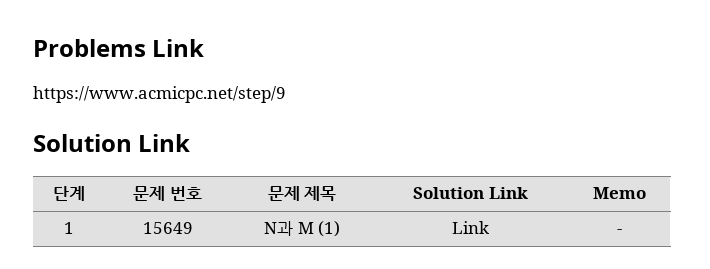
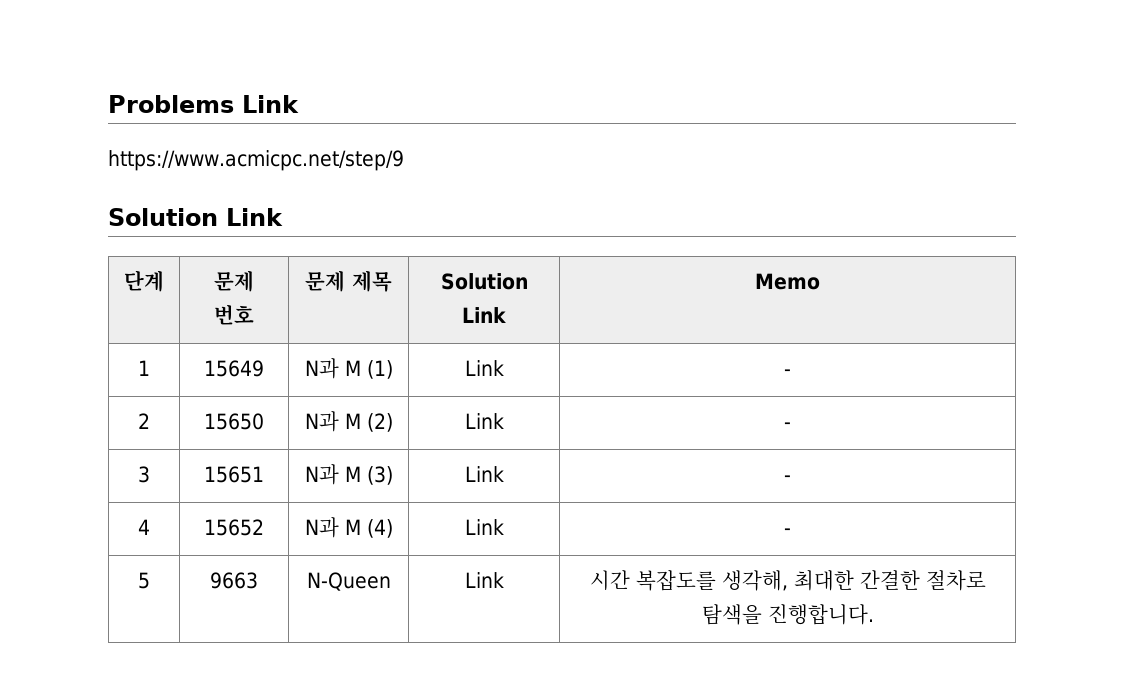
(622, 231) none -> [138,413,150,429] [204,413,264,430] [304,411,393,432] [464,413,504,429] [784,422,791,429] [138,466,150,483] [204,466,264,483] [304,464,393,485] [464,466,504,482] [784,475,791,482] [138,519,150,535] [204,519,264,536] [304,517,393,538] [464,519,504,535] [784,528,791,535] [138,572,150,589] [210,572,258,589] [306,572,391,591] [464,572,504,588] [589,570,986,591] [701,604,874,625] // 2 | 15650 | N과 M (2) | Link | - // 3 | 15651 | N과 M (3) | Link | - // 4 | 15652 | N과 M (4) | Link | - // 5 | 9663 | N-Queen | Link | 시간 복잡도를 생각해, 최대한 간결한 절차로 탐색을 진행합니다.

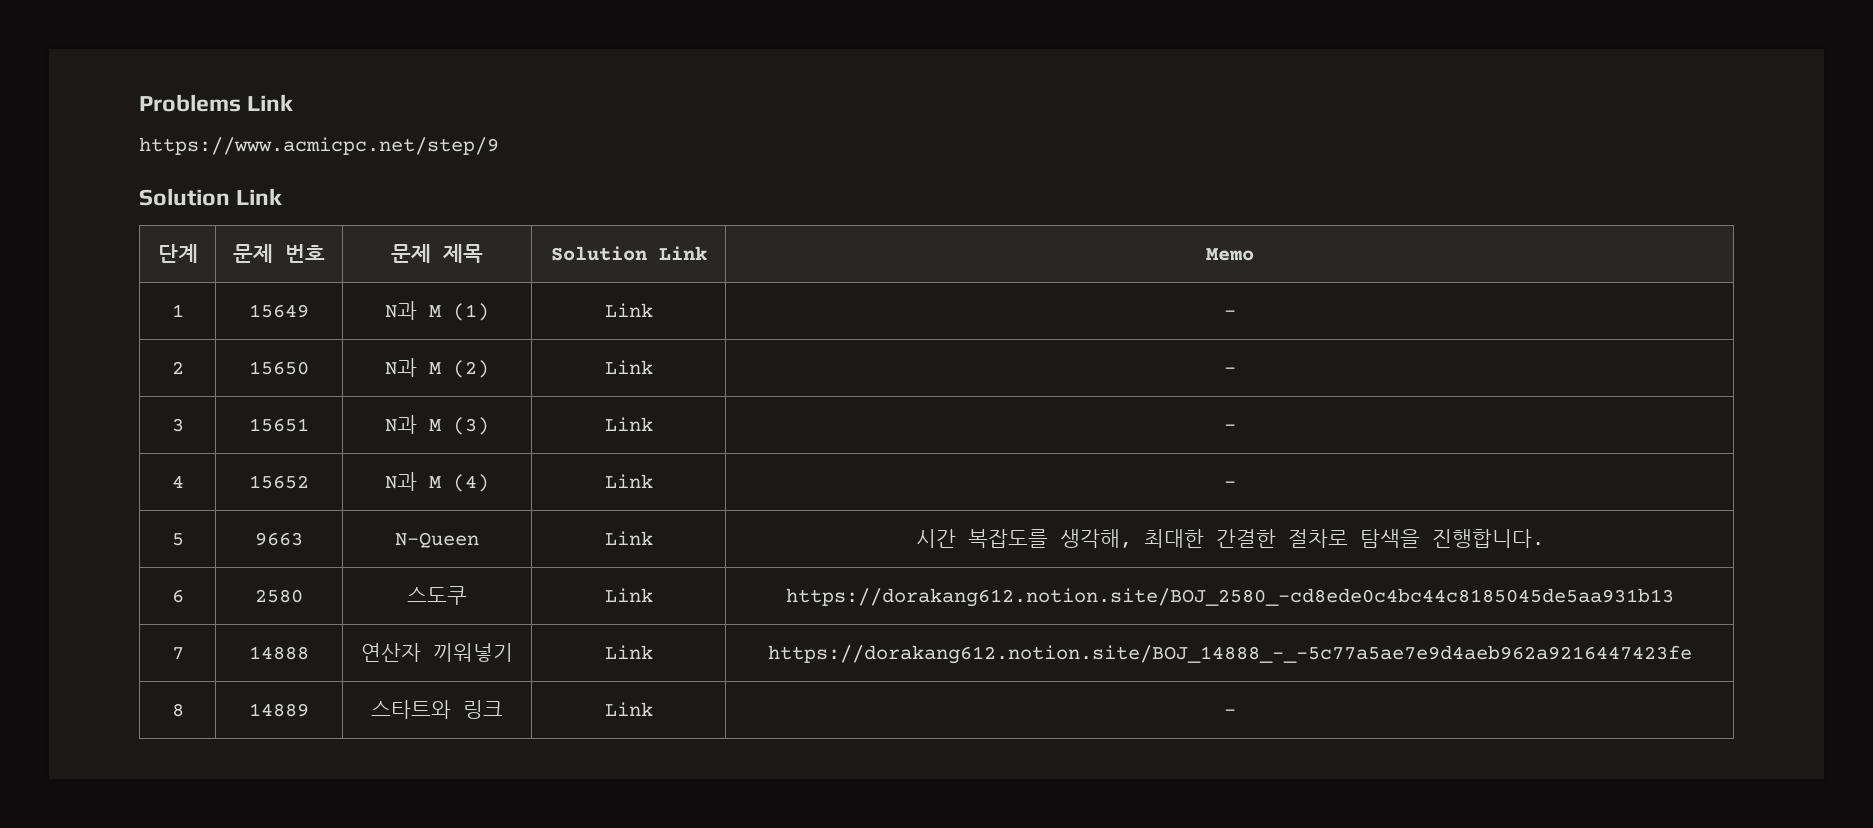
(874, 614) none -> [171,589,184,603] [255,589,303,603] [407,586,467,605] [604,588,653,602] [785,588,1674,607] [171,647,184,660] [249,646,309,660] [361,643,513,662] [604,645,653,659] [767,645,1692,664] [171,703,184,717] [249,703,309,717] [371,700,503,719] [604,702,653,716] [1223,709,1236,716] // 6 | 2580 | 스도쿠 | Link | https://dorakang612.notion.site/BOJ_2580_-cd8ede0c4bc44c8185045de5aa931b13 // 7 | 14888 | 연산자 끼워넣기 | Link | https://dorakang612.notion.site/BOJ_14888_-_-5c77a5ae7e9d4aeb962a9216447423fe // 8 | 14889 | 스타트와 링크 | Link | -

